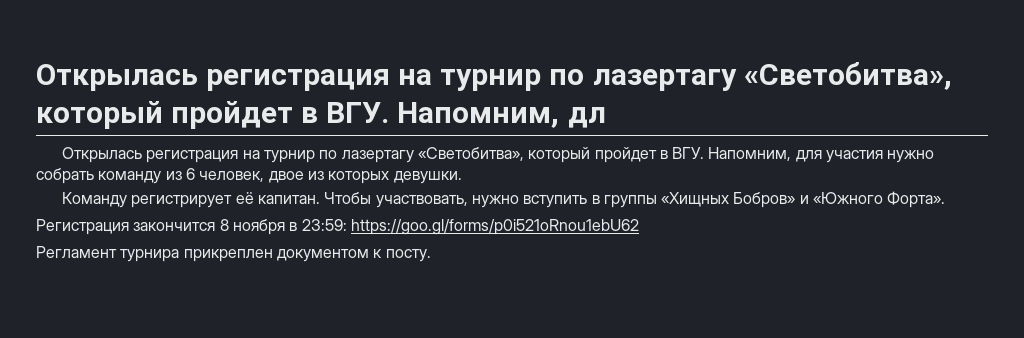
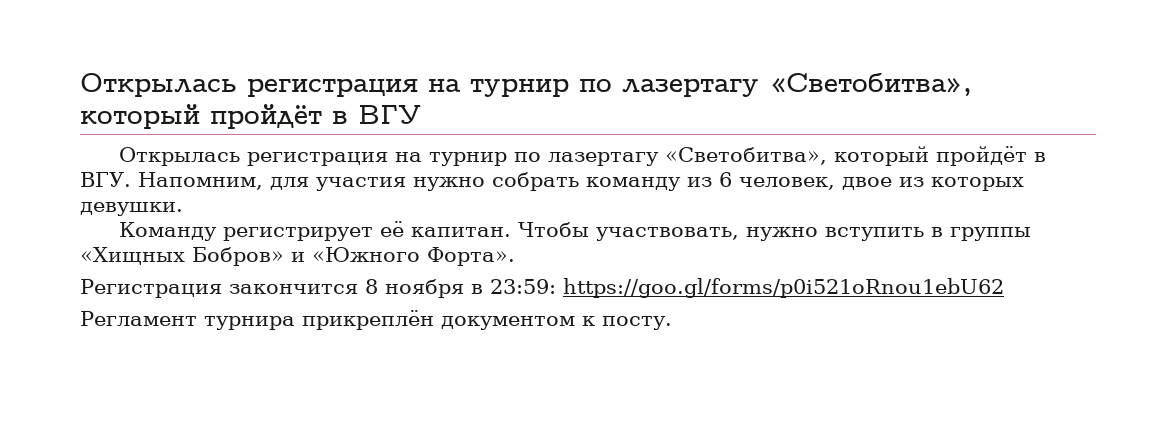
[36,62,952,91] [36,101,606,129] [61,147,657,163] Открылась регистрация на турнир по лазертагу «Светобитва», который пройдет в ВГУ. Напомним, дл // Открылась регистрация на турнир по лазертагу «Светобитва», который пройдет -> [80,73,972,97] [80,104,421,129] [118,146,1027,166] Открылась регистрация на турнир по лазертагу «Светобитва», который пройдёт в ВГУ // Открылась регистрация на турнир по лазертагу «Светобитва», который пройдёт
[183,249,273,262] прикреплен -> [302,310,434,330] прикреплён

